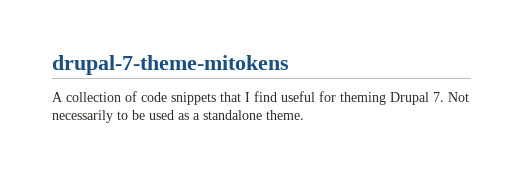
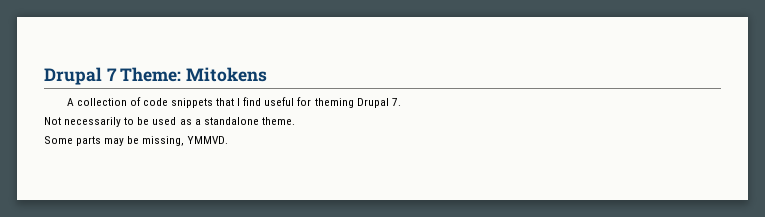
[52,55,289,75] drupal-7-theme-mitokens -> [44,67,268,85] Drupal 7 Theme: Mitokens
(444, 97) none -> (401, 102) //
(304, 115) none -> [44,136,228,146] // Some parts may be missing, YMMVD.

